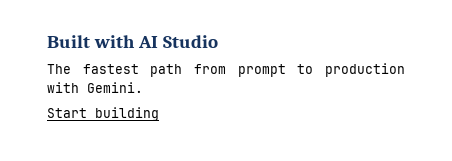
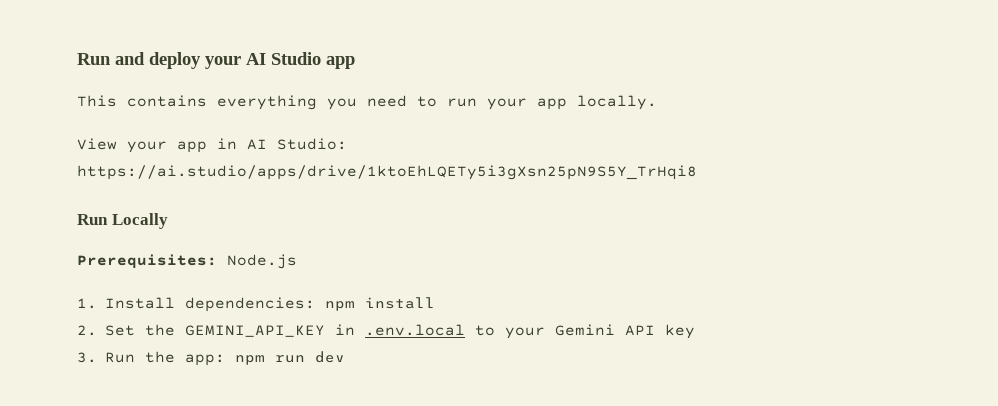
[47,35,219,48] [47,63,405,77] [47,82,143,93] [47,107,159,121] Built with AI Studio // The fastest path from prompt to production with Gemini. // Start building -> [77,52,355,69] [77,95,657,110] [77,138,347,153] [77,165,697,180] [77,213,168,229] [77,254,297,269] [77,297,435,312] [77,324,695,339] [77,351,345,366] Run and deploy your AI Studio app // This contains everything you need to run your app locally. // View your app in AI Studio: https://ai.studio/apps/drive/1ktoEhLQETy5i3gXsn25pN9S5Y_TrHqi8 // Run Locally // Prerequisites: Node.js // 1. Install dependencies: npm install // 2. Set the GEMINI_API_KEY in .env.local to your Gemini API key // 3. Run the app: npm run dev

